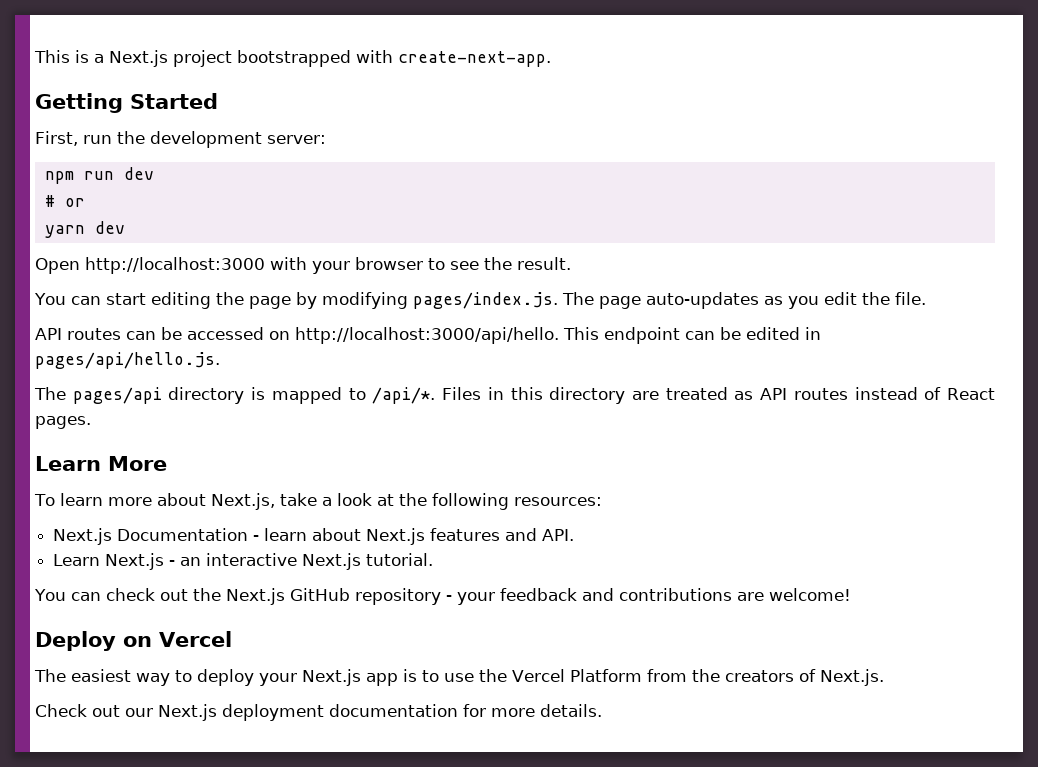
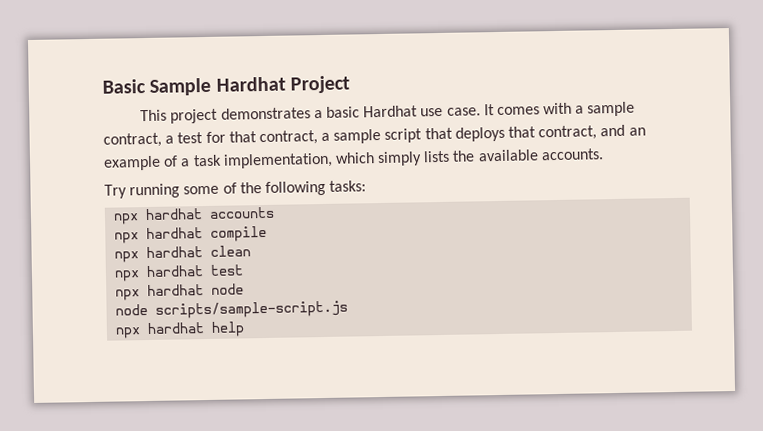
[34,50,551,67] [35,93,218,113] [35,131,326,148] [44,167,154,184] [44,195,85,207] [44,221,125,238] [35,257,571,274] [34,292,926,309] [35,327,821,344] [35,352,220,369] [34,387,996,404] [35,416,91,429] [35,456,167,471] [34,493,602,510] [53,528,575,545] [53,553,434,570] [34,588,851,605] [35,631,232,651] [34,669,884,686] [35,704,602,721] This is a Next.js project bootstrapped with create-next-app. // Getting Started // First, run the development server: // npm run dev // # or // yarn dev // Open http://localhost:3000 with your browser to see the result. // You can start editing the page by modifying pages/index.js. The page auto-updates as you edit the file. // API routes can be accessed on http://localhost:3000/api/hello. This endpoint can be edited in pages/api/hello.js. // The pages/api directory is mapped to /api/*. Files in this directory are treated as API routes instead of React pages. // Learn More // To learn more about Next.js, take a look at the following resources: // Next.js Documentation - learn about Next.js features and API. // Learn Next.js - an interactive Next.js tutorial. // You can check out the Next.js GitHub repository - your feedback and contributions are welcome! // Deploy on Vercel // The easiest way to deploy your Next.js app is to use the Vercel Platform from the creators of Next.js. // Check out our Next.js deployment documentation for more details. -> [102,75,350,96] [140,101,636,124] [103,124,646,148] [103,148,604,171] [104,180,367,199] [113,206,276,225] [114,225,268,244] [114,245,252,263] [114,264,245,282] [115,283,245,301] [115,300,349,319] [115,321,246,339] Basic Sample Hardhat Project // This project demonstrates a basic Hardhat use case. It comes with a sample contract, a test for that contract, a sample script that deploys that contract, and an example of a task implementation, which simply lists the available accounts. // Try running some of the following tasks: // npx hardhat accounts // npx hardhat compile // npx hardhat clean // npx hardhat test // npx hardhat node // node scripts/sample-script.js // npx hardhat help

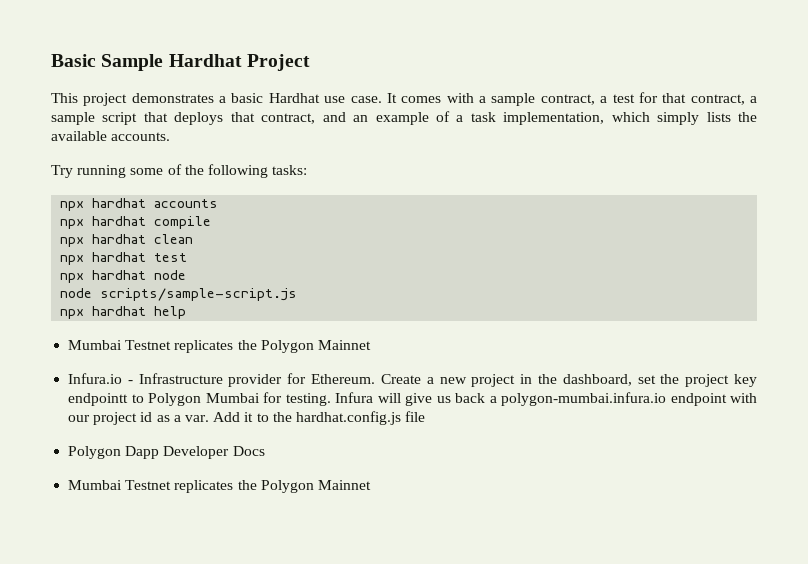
(246, 329) none -> [68,340,371,353] [68,373,757,387] [68,392,757,406] [68,411,426,425] [68,446,265,459] [68,480,371,493] // Mumbai Testnet replicates the Polygon Mainnet // Infura.io - Infrastructure provider for Ethereum. Create a new project in the dashboard, set the project key endpointt to Polygon Mumbai for testing. Infura will give us back a polygon-mumbai.infura.io endpoint with our project id as a var. Add it to the hardhat.config.js file // Polygon Dapp Developer Docs // Mumbai Testnet replicates the Polygon Mainnet

